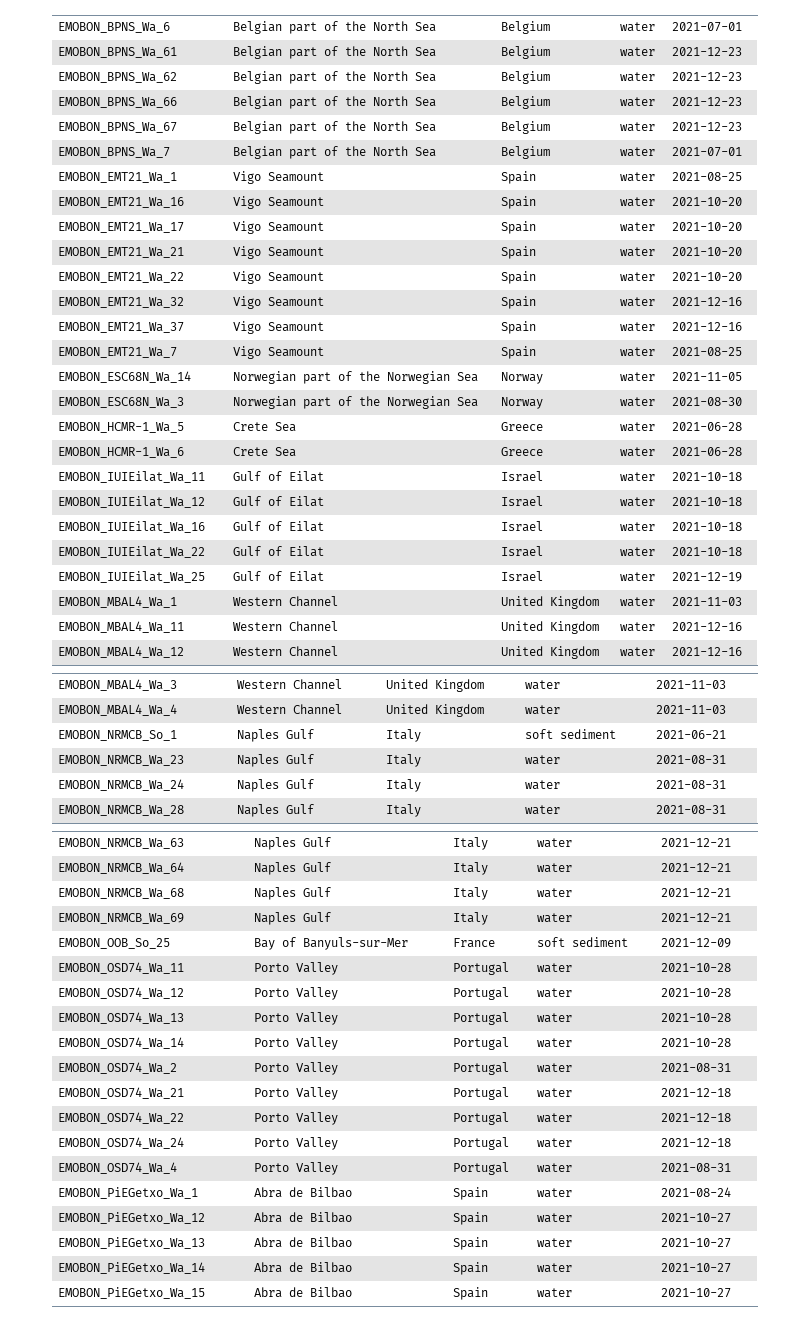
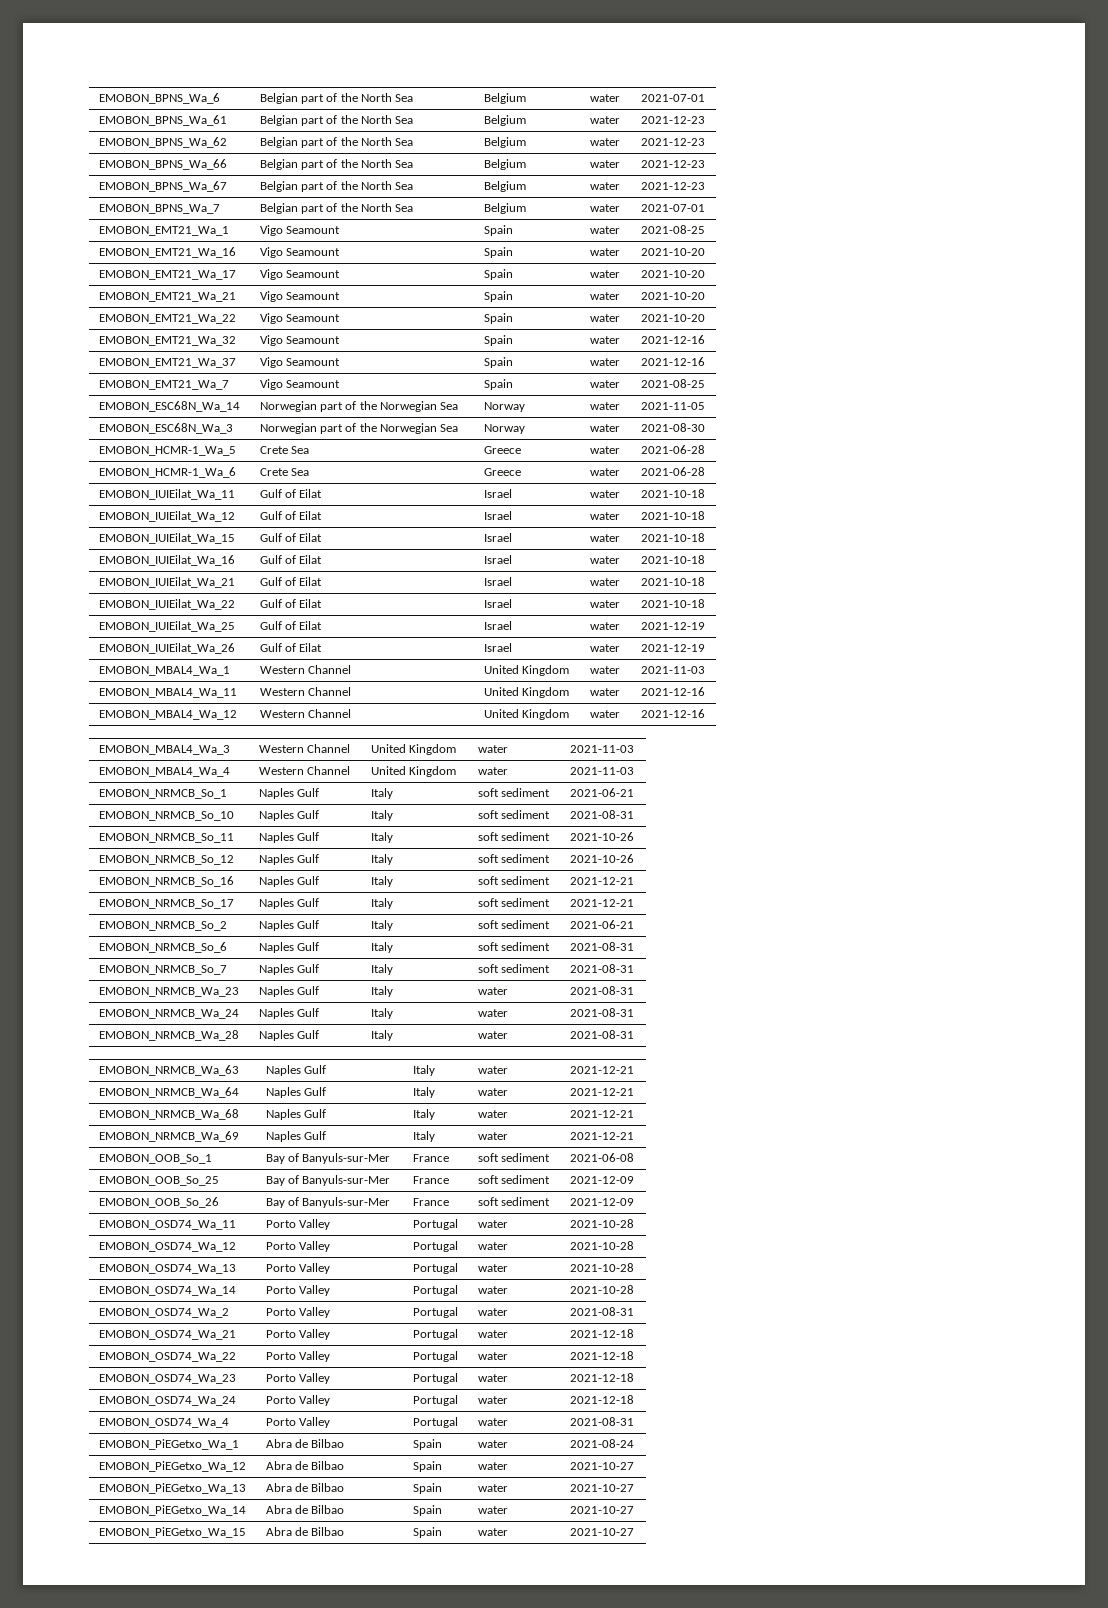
(742, 501) none -> [98,533,235,544] [259,533,323,542] [483,533,512,542] [589,534,620,542] [640,533,705,542] // EMOBON_IUIEilat_Wa_15 | Gulf of Eilat | Israel | water | 2021-10-18
(742, 526) none -> [98,577,235,588] [259,577,323,586] [483,577,512,586] [589,578,620,586] [640,577,705,586] // EMOBON_IUIEilat_Wa_21 | Gulf of Eilat | Israel | water | 2021-10-18
(742, 577) none -> [98,643,235,654] [259,643,323,652] [483,643,512,652] [589,644,620,652] [640,644,705,652] // EMOBON_IUIEilat_Wa_26 | Gulf of Eilat | Israel | water | 2021-12-19
(726, 734) none -> [98,811,234,821] [258,810,319,821] [370,810,393,821] [477,810,550,819] [569,810,634,819] [98,833,234,843] [258,832,319,843] [370,832,393,843] [477,832,550,841] [569,832,634,841] [98,855,234,865] [258,854,319,865] [370,854,393,865] [477,854,550,863] [569,854,634,863] [98,876,234,887] [258,876,319,887] [370,876,393,887] [477,876,550,885] [569,877,634,885] [98,899,234,909] [258,898,319,909] [370,898,393,909] [477,898,550,907] [569,899,634,907] [98,921,227,931] [258,920,319,931] [370,920,393,931] [477,920,550,929] [569,920,634,929] [98,942,227,953] [258,942,319,953] [370,942,393,953] [477,942,550,951] [569,942,634,951] [98,965,227,975] [258,964,319,975] [370,964,393,975] [477,964,550,973] [569,964,634,973] // EMOBON_NRMCB_So_10 | Naples Gulf | Italy | soft sediment | 2021-08-31 // EMOBON_NRMCB_So_11 | Naples Gulf | Italy | soft sediment | 2021-10-26 // EMOBON_NRMCB_So_12 | Naples Gulf | Italy | soft sediment | 2021-10-26 // EMOBON_NRMCB_So_16 | Naples Gulf | Italy | soft sediment | 2021-12-21 // EMOBON_NRMCB_So_17 | Naples Gulf | Italy | soft sediment | 2021-12-21 // EMOBON_NRMCB_So_2 | Naples Gulf | Italy | soft sediment | 2021-06-21 // EMOBON_NRMCB_So_6 | Naples Gulf | Italy | soft sediment | 2021-08-31 // EMOBON_NRMCB_So_7 | Naples Gulf | Italy | soft sediment | 2021-08-31
(731, 917) none -> [98,1154,212,1164] [265,1153,391,1164] [412,1154,449,1162] [477,1153,550,1162] [569,1153,634,1162] // EMOBON_OOB_So_1 | Bay of Banyuls-sur-Mer | France | soft sediment | 2021-06-08
(731, 943) none -> [98,1197,219,1208] [265,1197,391,1208] [412,1198,449,1206] [477,1197,550,1206] [569,1198,634,1206] // EMOBON_OOB_So_26 | Bay of Banyuls-sur-Mer | France | soft sediment | 2021-12-09
(731, 1117) none -> [98,1374,236,1384] [265,1373,330,1384] [412,1373,458,1384] [477,1374,508,1382] [569,1373,634,1382] // EMOBON_OSD74_Wa_23 | Porto Valley | Portugal | water | 2021-12-18

